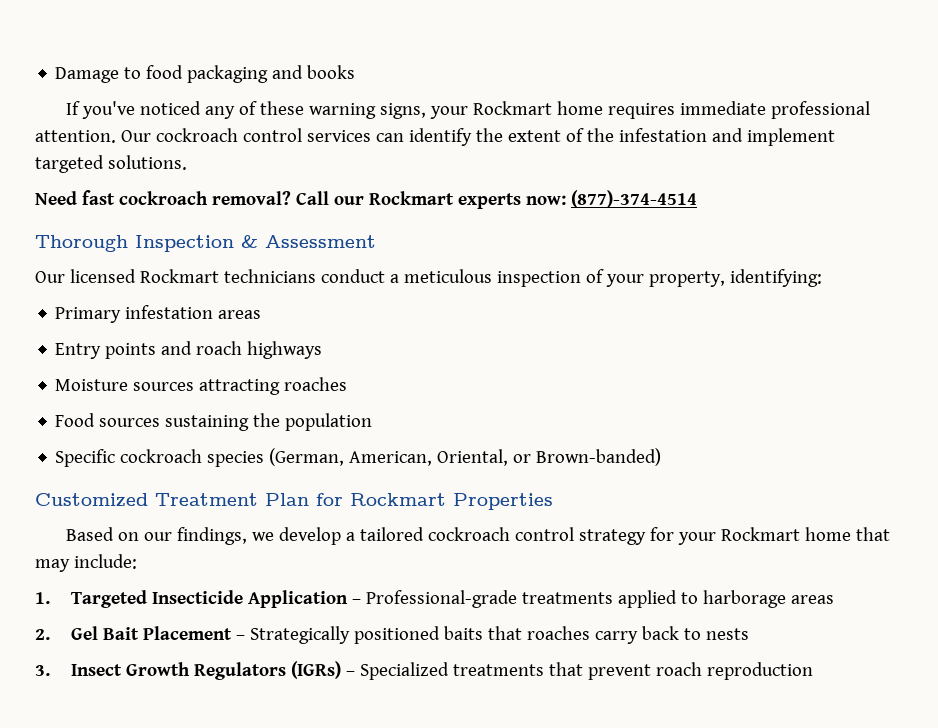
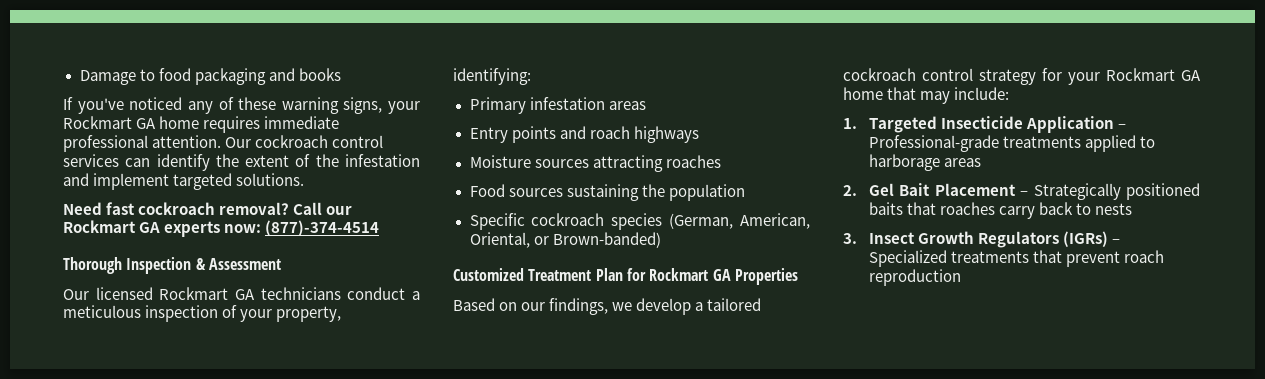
(552, 108) none -> [136,118,157,129] GA
(454, 198) none -> [139,222,161,233] GA
(219, 276) none -> [234,289,255,300] GA
(446, 499) none -> [712,269,731,281] GA
(800, 534) none -> [1181,70,1201,81] GA

